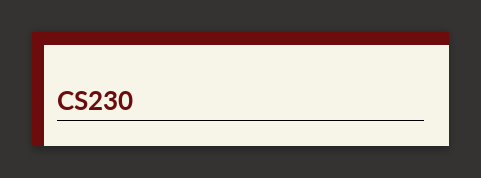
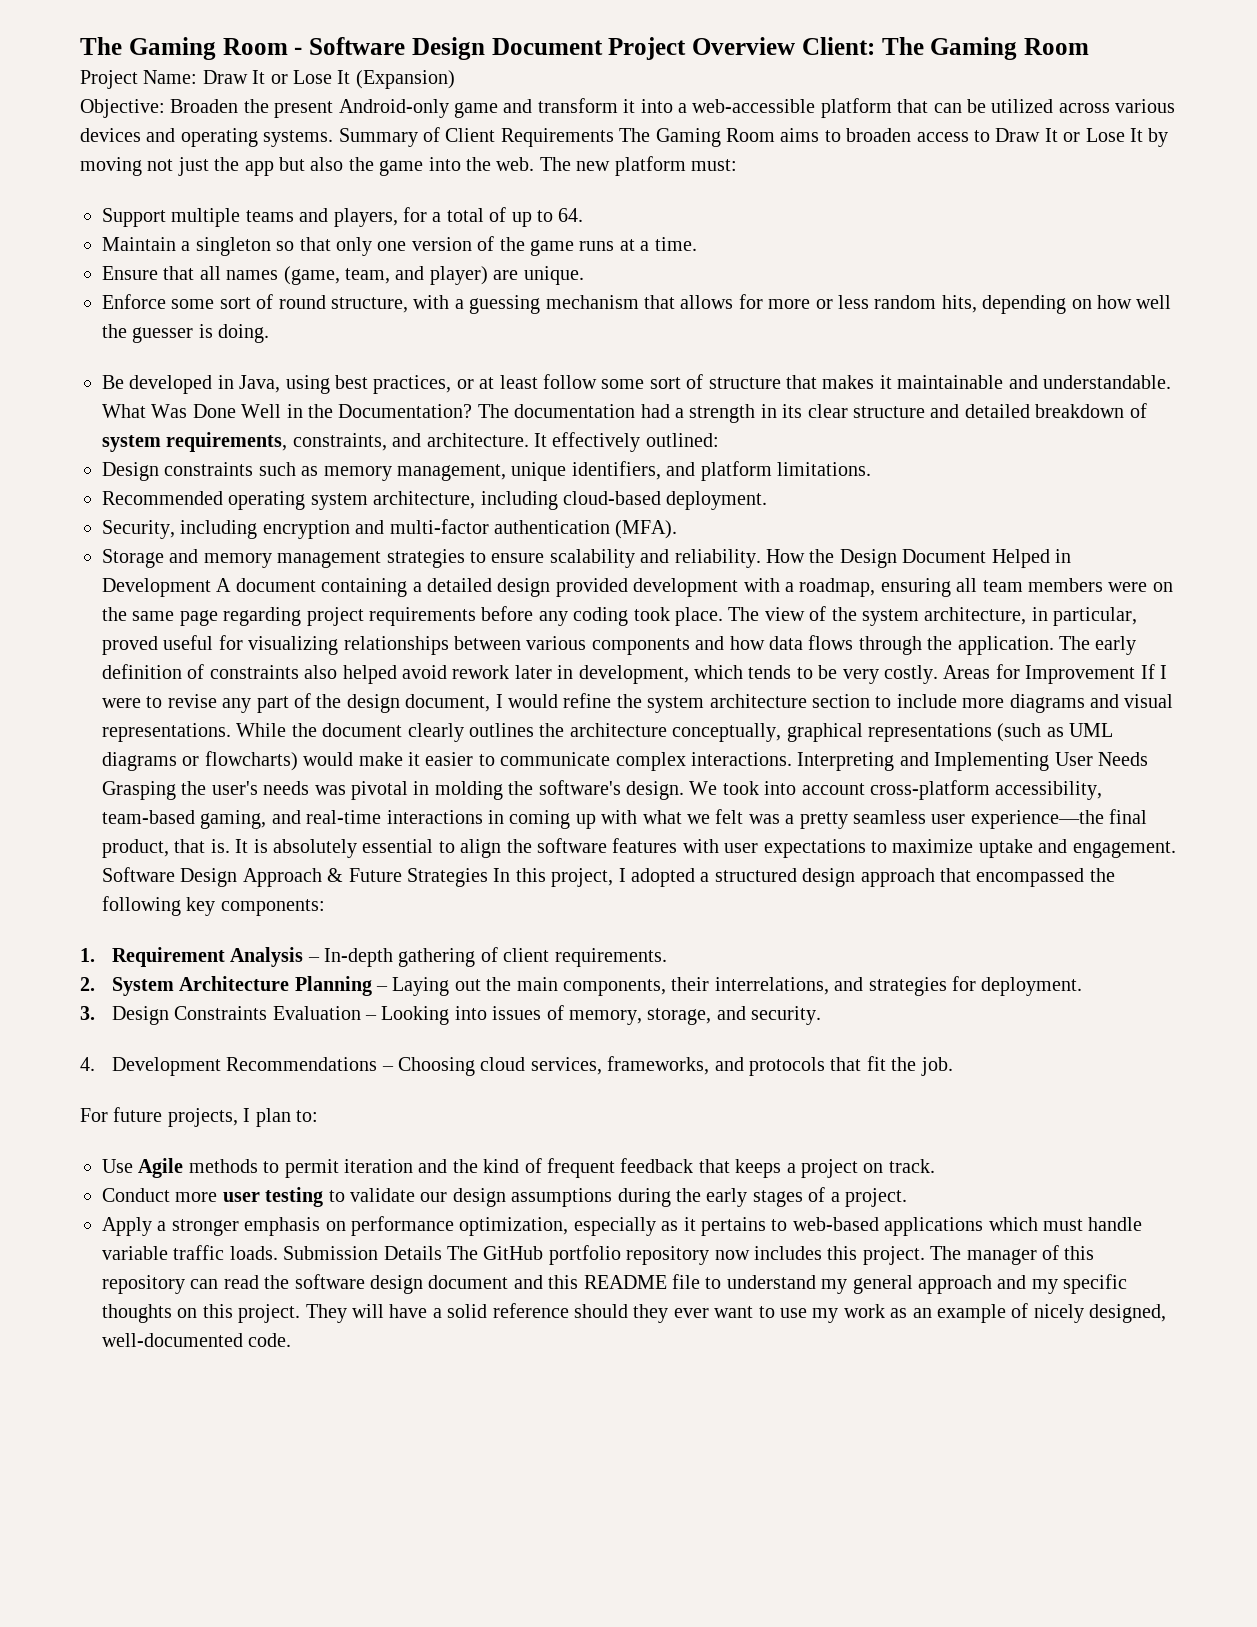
[57,91,133,110] CS230 -> [80,37,1089,60] [80,70,455,89] [80,98,1176,118] [80,127,1169,147] [80,156,737,176] [102,207,584,227] [102,236,697,256] [102,266,584,285] [102,294,1172,314] [102,324,270,343] [102,374,1171,394] [102,403,1147,423] [102,432,719,452] [102,461,871,481] [102,491,768,510] [102,519,678,539] [102,549,1071,568] [102,578,1173,597] [102,606,1138,626] [102,635,1137,655] [102,664,1167,684] [102,693,1174,713] [102,723,1114,742] [102,751,1148,771] [102,780,1103,800] [102,809,1148,829] [102,838,1176,858] [102,867,1115,887] [102,896,325,916] [80,947,667,967] [80,976,1083,996] [80,1005,822,1025] [80,1056,953,1076] [80,1107,318,1127] [102,1158,935,1178] [102,1187,907,1207] [102,1216,1143,1236] [102,1245,1095,1265] [102,1274,1128,1294] [102,1303,1167,1323] [102,1333,292,1347] The Gaming Room - Software Design Document Project Overview Client: The Gaming Room // Project Name: Draw It or Lose It (Expansion) // Objective: Broaden the present Android-only game and transform it into a web-accessible platform that can be utilized across various devices and operating systems. Summary of Client Requirements The Gaming Room aims to broaden access to Draw It or Lose It by moving not just the app but also the game into the web. The new platform must: // Support multiple teams and players, for a total of up to 64. // Maintain a singleton so that only one version of the game runs at a time. // Ensure that all names (game, team, and player) are unique. // Enforce some sort of round structure, with a guessing mechanism that allows for more or less random hits, depending on how well the guesser is doing. // Be developed in Java, using best practices, or at least follow some sort of structure that makes it maintainable and understandable. What Was Done Well in the Documentation? The documentation had a strength in its clear structure and detailed breakdown of system requirements, constraints, and architecture. It effectively outlined: // Design constraints such as memory management, unique identifiers, and platform limitations. // Recommended operating system architecture, including cloud-based deployment. // Security, including encryption and multi-factor authentication (MFA). // Storage and memory management strategies to ensure scalability and reliability. How the Design Document Helped in Development A document containing a detailed design provided development with a roadmap, ensuring all team members were on the same page regarding project requirements before any coding took place. The view of the system architecture, in particular, proved useful for visualizing relationships between various components and how data flows through the application. The early definition of constraints also helped avoid rework later in development, which tends to be very costly. Areas for Improvement If I were to revise any part of the design document, I would refine the system architecture section to include more diagrams and visual representations. While the document clearly outlines the architecture conceptually, graphical representations (such as UML diagrams or flowcharts) would make it easier to communicate complex interactions. Interpreting and Implementing User Needs Grasping the user's needs was pivotal in molding the software's design. We took into account cross-platform accessibility, team-based gaming, and real-time interactions in coming up with what we felt was a pretty seamless user experience—the final product, that is. It is absolutely essential to align the software features with user expectations to maximize uptake and engagement. Software Design Approach & Future Strategies In this project, I adopted a structured design approach that encompassed the following key components: // 1. Requirement Analysis – In-depth gathering of client requirements. // 2. System Architecture Planning – Laying out the main components, their interrelations, and strategies for deployment. // 3. Design Constraints Evaluation – Looking into issues of memory, storage, and security. // 4. Development Recommendations – Choosing cloud services, frameworks, and protocols that fit the job. // For future projects, I plan to: // Use Agile methods to permit iteration and the kind of frequent feedback that keeps a project on track. // Conduct more user testing to validate our design assumptions during the early stages of a project. // Apply a stronger emphasis on performance optimization, especially as it pertains to web-based applications which must handle variable traffic loads. Submission Details The GitHub portfolio repository now includes this project. The manager of this repository can read the software design document and this README file to understand my general approach and my specific thoughts on this project. They will have a solid reference should they ever want to use my work as an example of nicely designed, well-documented code.

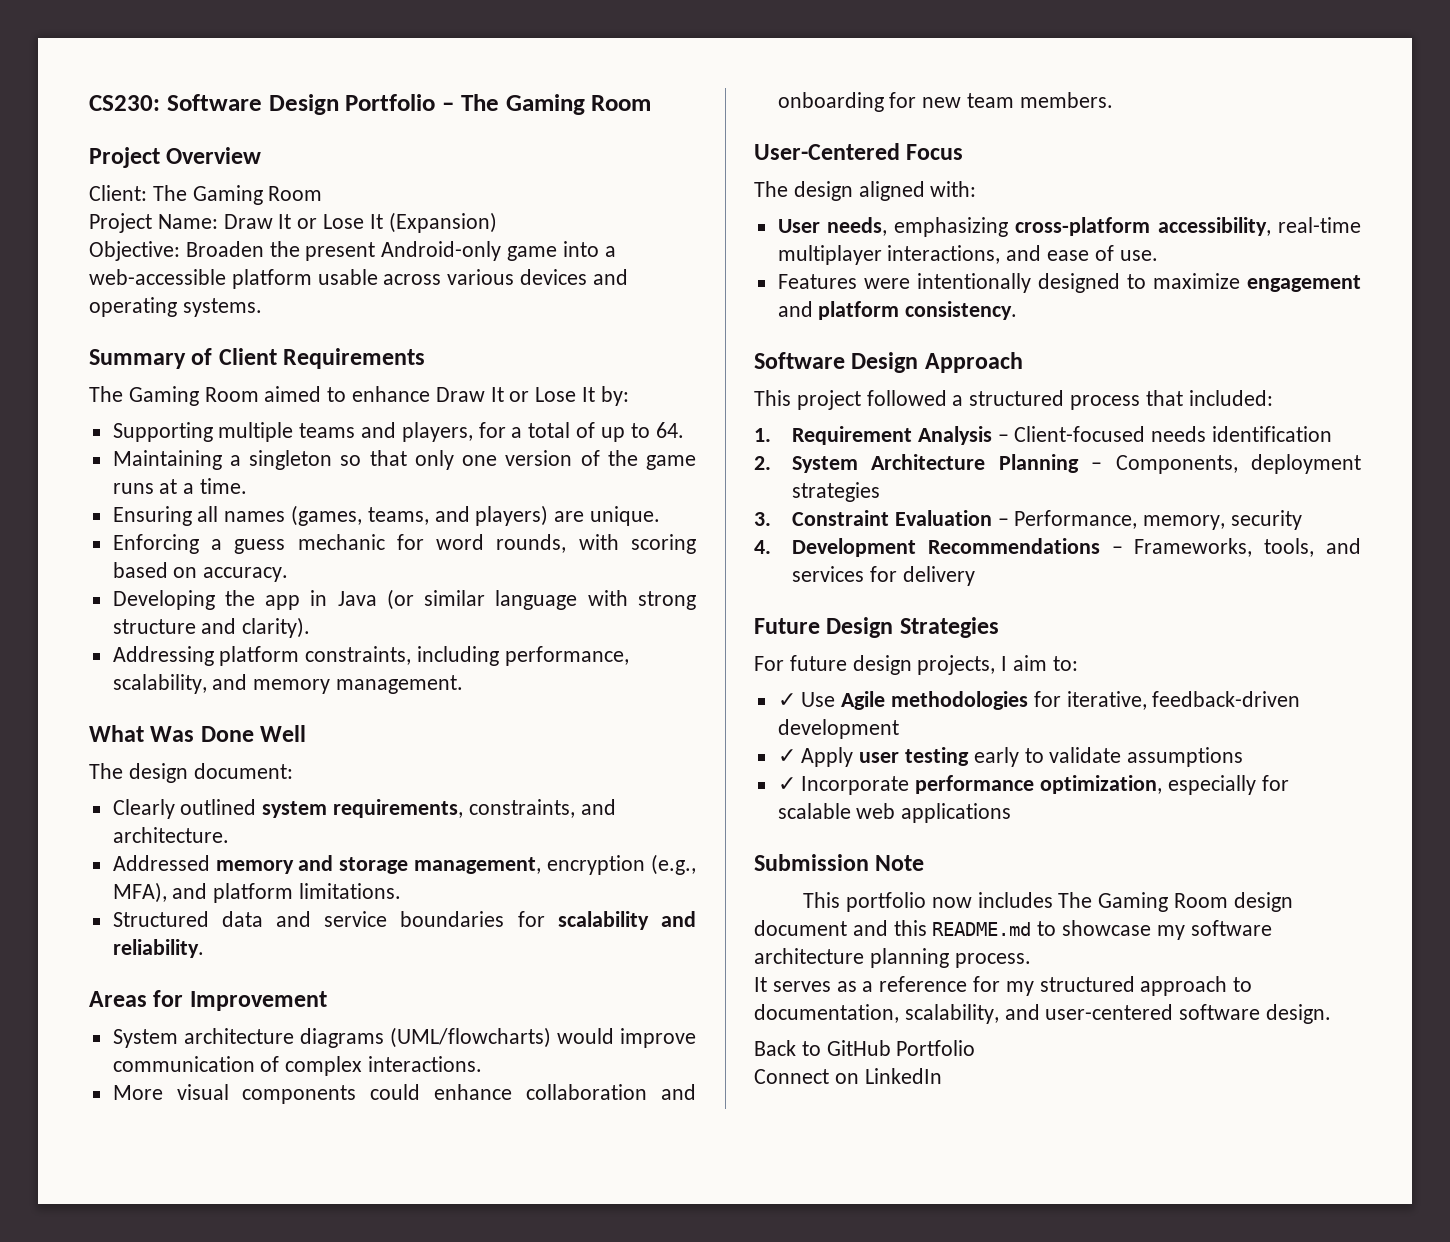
[80,37,603,60] The Gaming Room - Software Design Document -> [89,94,652,115] CS230: Software Design Portfolio – The Gaming Room //
(795, 46) none -> (262, 155) //
[503,98,636,113] and transform it -> (558, 253) none
[897,99,1054,113] that can be utilized -> [317,269,378,285] usable
(334, 138) none -> (262, 307) //
[619,128,1169,147] [80,156,737,176] [102,208,166,227] The Gaming Room aims to broaden access to Draw It or Lose It by moving not just the app but also the game into the web. The new platform must: // Support -> [89,386,629,406] [112,422,213,442] // The Gaming Room aimed to enhance Draw It or Lose It by: // Supporting
[102,237,176,251] Maintain -> [112,450,222,470] Maintaining
[102,266,584,285] [102,294,1172,314] [102,324,270,343] [102,374,1171,394] [102,403,1147,423] Ensure that all names (game, team, and player) are unique. // Enforce some sort of round structure, with a guessing mechanism that allows for more or less random hits, depending on how well the guesser is doing. // Be developed in Java, using best practices, or at least follow some sort of structure that makes it maintainable and understandable. What Was Done Well in the Documentation? The documentation had a strength in its clear structure and detailed breakdown of -> [112,505,661,526] [112,534,696,554] [112,562,289,582] [112,589,696,610] [112,617,311,638] [112,646,629,666] [112,674,464,694] [89,725,307,742] [89,763,293,783] [112,799,257,819] Ensuring all names (games, teams, and players) are unique. // Enforcing a guess mechanic for word rounds, with scoring based on accuracy. // Developing the app in Java (or similar language with strong structure and clarity). // Addressing platform constraints, including performance, scalability, and memory management. // What Was Done Well // The design document: // Clearly outlined
[534,432,719,452] [102,461,871,481] [102,491,768,510] [102,519,678,539] [102,549,1071,568] [102,578,1173,597] [102,606,1138,626] [102,635,1137,655] [102,664,1167,684] [102,693,1174,713] [102,723,1114,742] [102,751,1148,771] [102,780,1103,800] [102,809,1148,829] [102,838,1176,858] [102,867,1115,887] [102,896,325,916] It effectively outlined: // Design constraints such as memory management, unique identifiers, and platform limitations. // Recommended operating system architecture, including cloud-based deployment. // Security, including encryption and multi-factor authentication (MFA). // Storage and memory management strategies to ensure scalability and reliability. How the Design Document Helped in Development A document containing a detailed design provided development with a roadmap, ensuring all team members were on the same page regarding project requirements before any coding took place. The view of the system architecture, in particular, proved useful for visualizing relationships between various components and how data flows through the application. The early definition of constraints also helped avoid rework later in development, which tends to be very costly. Areas for Improvement If I were to revise any part of the design document, I would refine the system architecture section to include more diagrams and visual representations. While the document clearly outlines the architecture conceptually, graphical representations (such as UML diagrams or flowcharts) would make it easier to communicate complex interactions. Interpreting and Implementing User Needs Grasping the user's needs was pivotal in molding the software's design. We took into account cross-platform accessibility, team-based gaming, and real-time interactions in coming up with what we felt was a pretty seamless user experience—the final product, that is. It is absolutely essential to align the software features with user expectations to maximize uptake and engagement. Software Design Approach & Future Strategies In this project, I adopted a structured design approach that encompassed the following key components: -> [112,854,696,875] [112,882,402,903] [112,911,696,930] [112,939,204,958] [89,990,327,1011] [112,1027,697,1048] [112,1056,483,1076] [112,1084,696,1104] [777,92,1113,112] [754,143,964,160] [754,181,977,201] [777,217,1361,237] [777,245,1158,265] [777,273,1361,293] [777,301,1018,320] [754,352,1023,373] [754,390,1273,410] // Addressed memory and storage management, encryption (e.g., MFA), and platform limitations. // Structured data and service boundaries for scalability and reliability. // Areas for Improvement // System architecture diagrams (UML/flowcharts) would improve communication of complex interactions. // More visual components could enhance collaboration and onboarding for new team members. // User-Centered Focus // The design aligned with: // User needs, emphasizing cross-platform accessibility, real-time multiplayer interactions, and ease of use. // Features were intentionally designed to maximize engagement and platform consistency. // Software Design Approach // This project followed a structured process that included:
[323,947,667,967] In-depth gathering of client requirements. -> [1014,426,1332,442] Client-focused needs identification
[392,976,1083,996] Laying out the main components, their interrelations, and strategies for deployment. -> [1115,454,1361,474] [791,482,880,502] Components, deployment strategies
[111,1005,822,1025] [80,1056,953,1076] Design Constraints Evaluation – Looking into issues of memory, storage, and security. // 4. Development Recommendations – Choosing cloud services, frameworks, and protocols that fit the job. -> [791,510,1302,530] [754,538,1361,557] [791,566,975,586] [754,617,999,638] Constraint Evaluation – Performance, memory, security // 4. Development Recommendations – Frameworks, tools, and services for delivery // Future Design Strategies
(163, 1114) none -> [852,655,912,675] design
[255,1108,291,1127] plan -> [1013,655,1048,671] aim
(318, 1116) none -> [777,693,796,707] ✓
[188,1158,935,1178] [102,1188,218,1202] methods to permit iteration and the kind of frequent feedback that keeps a project on track. // Conduct more -> [891,691,1301,710] [777,719,899,739] [777,747,854,767] methodologies for iterative, feedback-driven development // ✓ Apply
(324, 1197) none -> [973,747,1019,767] early
[420,1188,506,1207] our design -> (1122, 755) none
[617,1187,907,1207] [102,1216,1143,1236] [102,1245,1095,1265] [102,1274,1128,1294] [102,1303,1167,1323] [102,1333,292,1347] during the early stages of a project. // Apply a stronger emphasis on performance optimization, especially as it pertains to web-based applications which must handle variable traffic loads. Submission Details The GitHub portfolio repository now includes this project. The manager of this repository can read the software design document and this README file to understand my general approach and my specific thoughts on this project. They will have a solid reference should they ever want to use my work as an example of nicely designed, well-documented code. -> [777,775,1289,795] [777,803,1012,823] [754,854,925,871] [803,892,1293,912] [754,920,1272,940] [754,948,1031,968] [754,976,1253,996] [754,1004,1332,1024] [754,1040,976,1056] [754,1068,942,1084] // ✓ Incorporate performance optimization, especially for scalable web applications // Submission Note // This portfolio now includes The Gaming Room design document and this README.md to showcase my software architecture planning process. // It serves as a reference for my structured approach to documentation, scalability, and user-centered software design. // Back to GitHub Portfolio // Connect on LinkedIn

